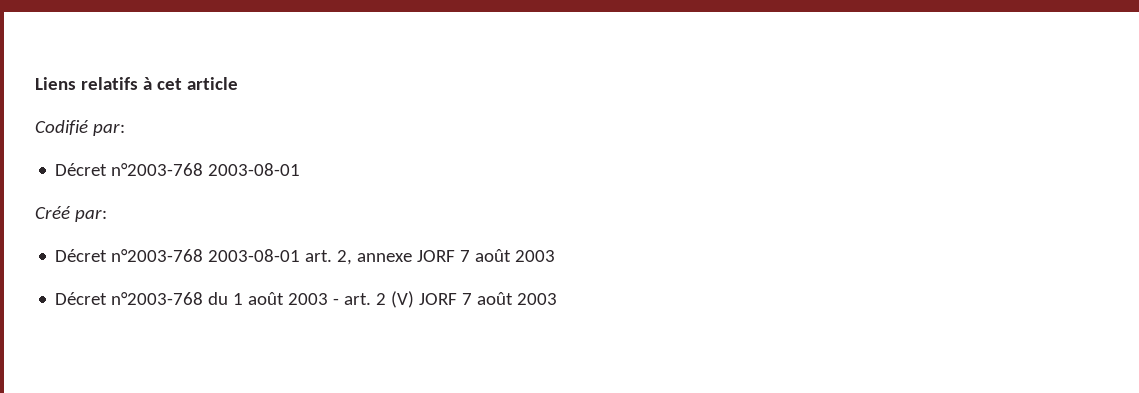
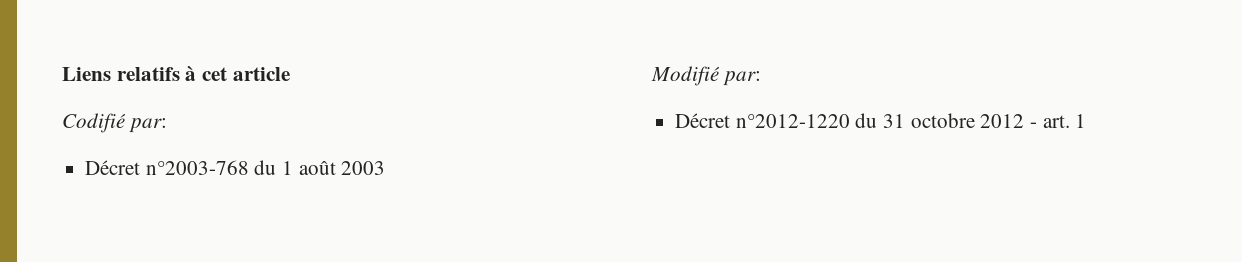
[55,163,301,176] [35,206,107,222] [55,249,556,265] // Décret n°2003-768 2003-08-01 // Créé par: // Décret n°2003-768 2003-08-01 art. 2, annexe JORF 7 août 2003 -> (167, 125) none
[333,291,558,308] - art. 2 (V) JORF 7 août 2003 -> [651,66,761,86] [675,113,1087,128] // Modifié par: // Décret n°2012-1220 du 31 octobre 2012 - art. 1

